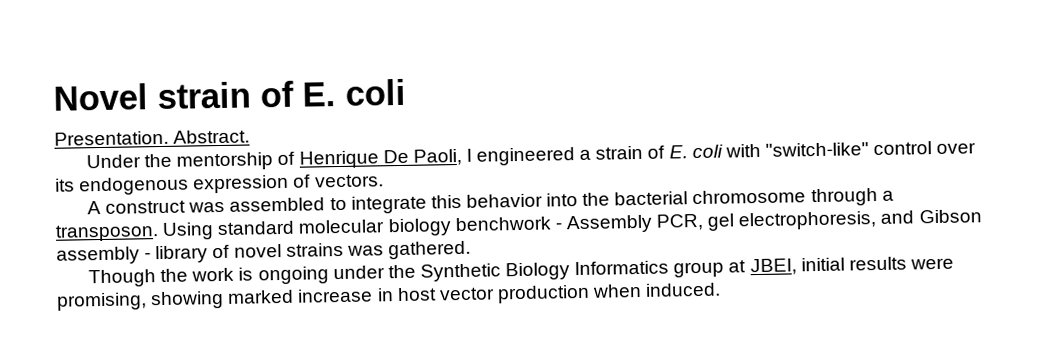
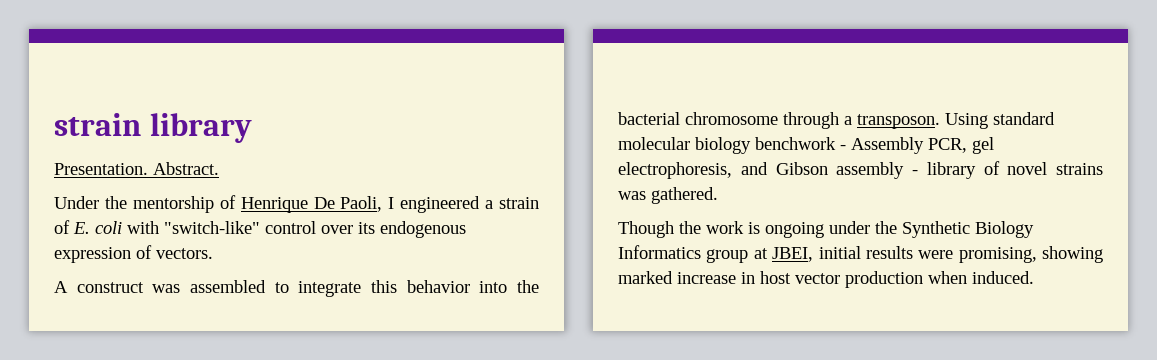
[53,78,406,111] Novel strain of E. coli -> [54,113,252,143] strain library

